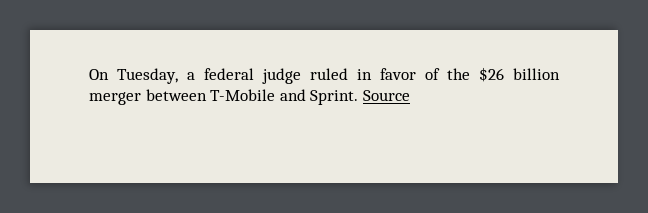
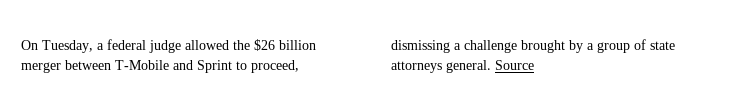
[310,68,440,80] ruled in favor of -> [185,40,229,50] allowed
[310,90,359,105] Sprint. -> [197,60,299,73] [391,39,675,53] [391,60,491,73] Sprint to proceed, dismissing a challenge brought by a group of state attorneys general.

